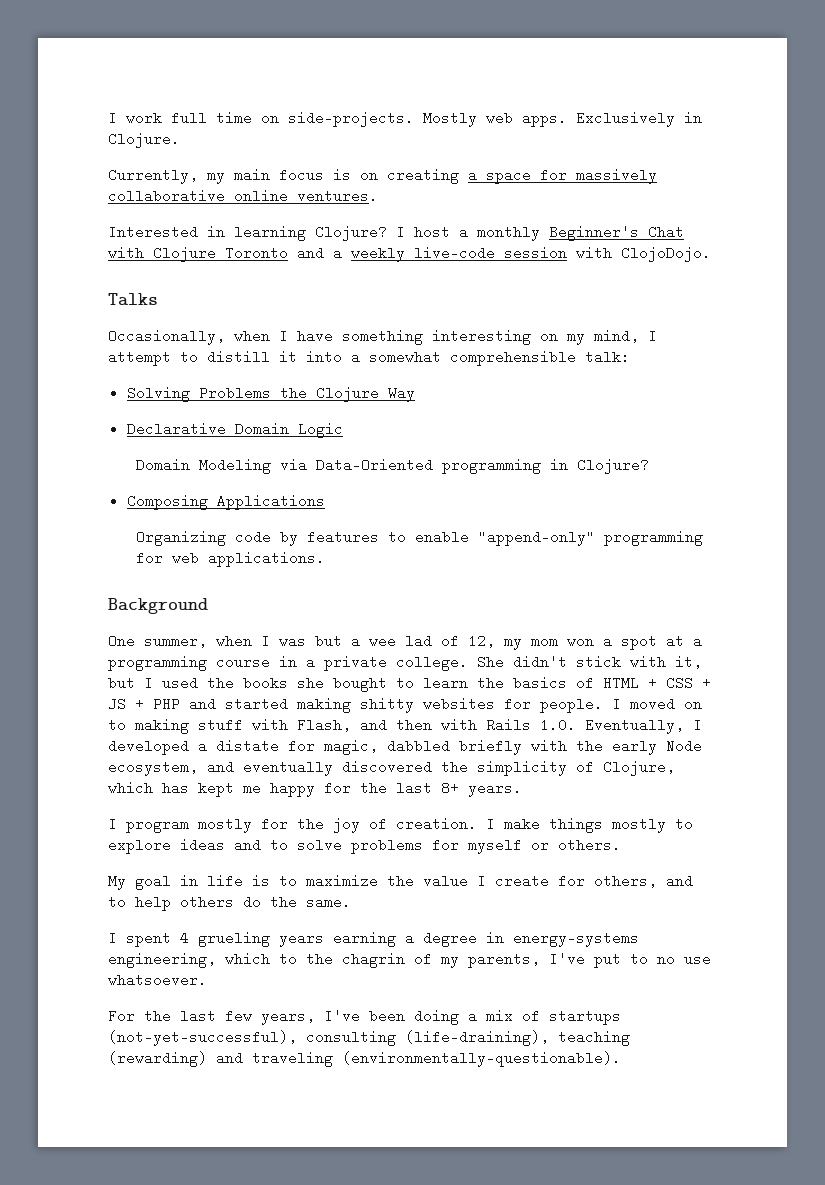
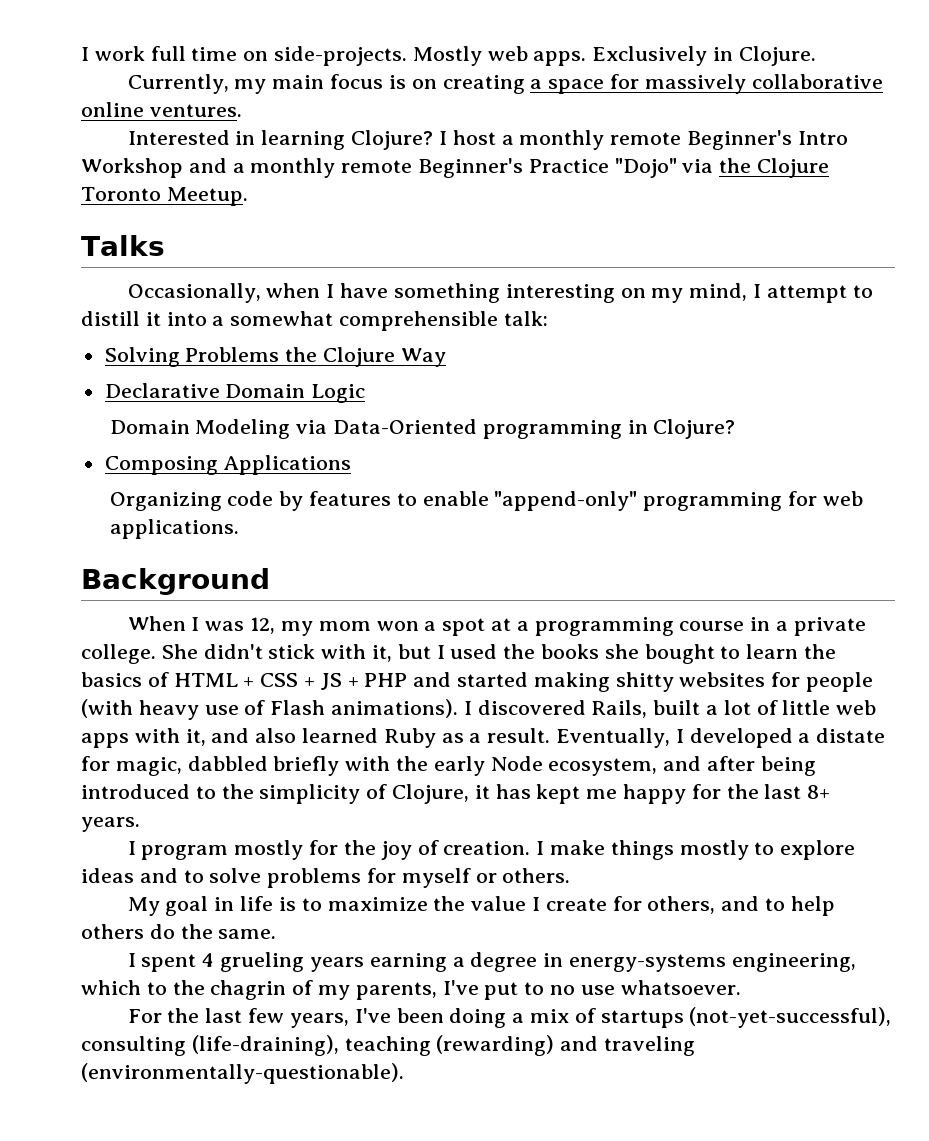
[549,225,684,241] [108,246,711,262] Beginner's Chat with Clojure Toronto and a weekly live-code session with ClojoDojo. -> [610,130,848,150] [81,158,830,178] [81,187,248,206] remote Beginner's Intro Workshop and a monthly remote Beginner's Practice "Dojo" via the Clojure Toronto Meetup.
[108,634,459,648] One summer, when I was but a wee lad of -> [127,616,245,631] When I was
[540,697,702,713] [108,718,576,734] people. I moved on to making stuff with Flash, and then with Rails 1.0. -> [806,672,874,692] [81,699,877,720] [81,728,551,748] people (with heavy use of Flash animations). I discovered Rails, built a lot of little web apps with it, and also learned Ruby as a result.
[243,760,432,776] eventually discovered -> [707,756,816,776] [81,784,216,799] after being introduced to
[108,781,153,795] which -> [474,785,490,799] it

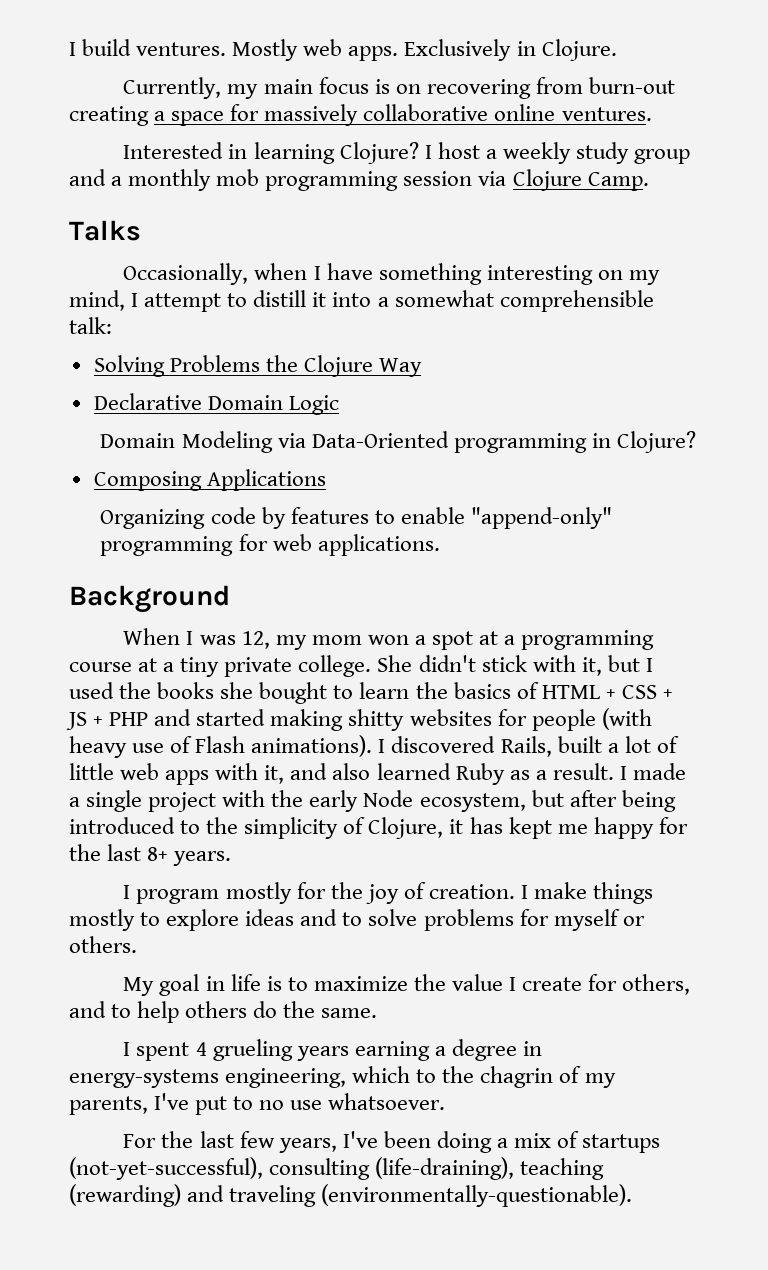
[81,46,408,66] I work full time on side-projects. -> [69,39,227,56] I build ventures.
(437, 84) none -> [426,77,675,99] recovering from burn-out
[519,130,848,150] [81,158,830,178] [81,187,248,206] monthly remote Beginner's Intro Workshop and a monthly remote Beginner's Practice "Dojo" via the Clojure Toronto Meetup. -> [502,142,691,164] [69,169,649,191] weekly study group and a monthly mob programming session via Clojure Camp.
[750,617,788,631] in a -> [138,657,220,677] at a tiny
[556,728,886,748] [81,756,340,776] Eventually, I developed a distate for magic, dabbled briefly -> [619,763,686,780] [69,790,217,812] I made a single project
[663,756,702,771] and -> [531,790,564,807] but

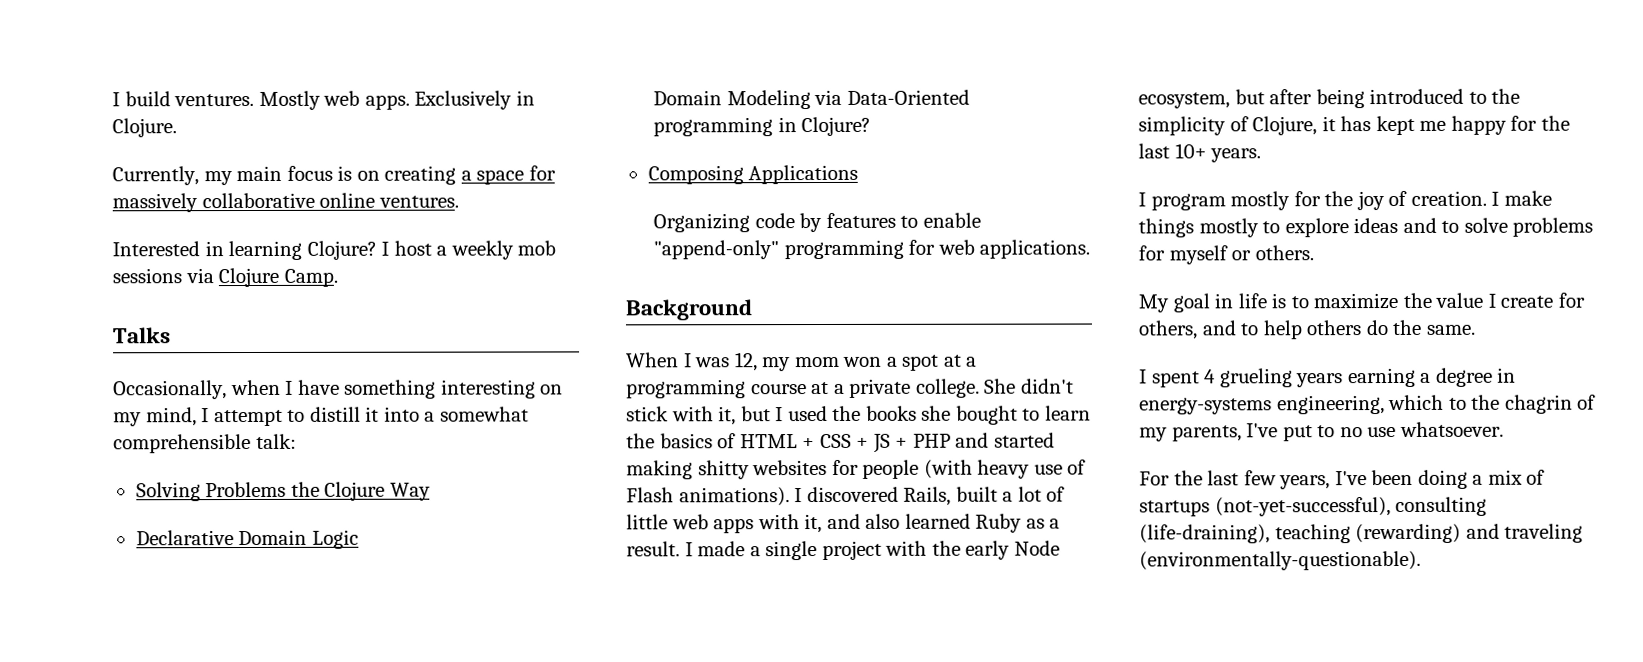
[426,77,675,99] recovering from burn-out -> (380, 175) none
[575,142,691,164] [69,169,473,191] study group and a monthly mob programming session -> [517,240,557,256] [112,268,182,284] mob sessions
[180,657,220,677] tiny -> (845, 388) none
[147,847,169,861] 8+ -> [1174,143,1207,159] 10+

